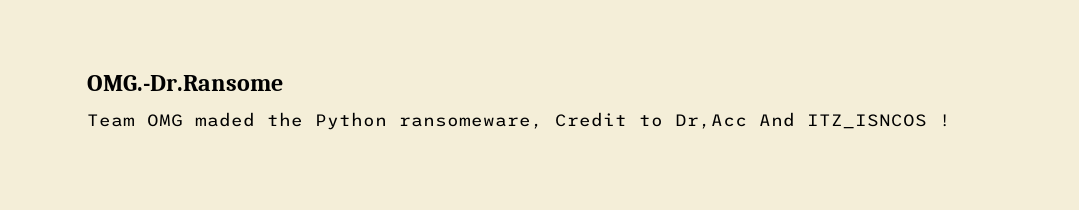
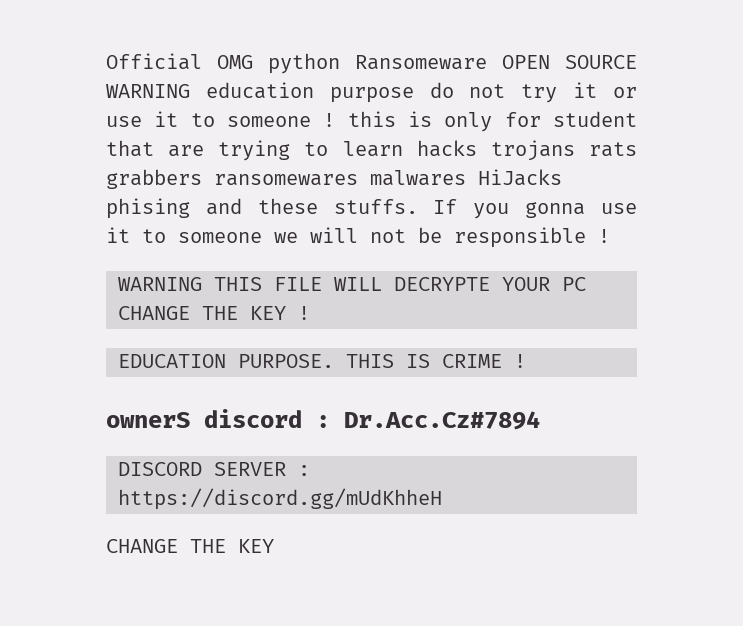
[87,75,283,91] [87,112,951,130] OMG.-Dr.Ransome // Team OMG maded the Python ransomeware, Credit to Dr,Acc And ITZ_ISNCOS ! -> [106,53,637,74] [106,82,637,103] [106,111,637,132] [106,140,637,161] [106,169,562,189] [106,198,637,219] [106,227,610,248] [118,277,586,291] [118,306,310,320] [118,354,526,368] [106,409,540,430] [118,462,310,476] [118,488,442,510] [106,539,274,553] Official OMG python Ransomeware OPEN SOURCE WARNING education purpose do not try it or use it to someone ! this is only for student that are trying to learn hacks trojans rats grabbers ransomewares malwares HiJacks phising and these stuffs. If you gonna use it to someone we will not be responsible ! // WARNING THIS FILE WILL DECRYPTE YOUR PC CHANGE THE KEY ! // EDUCATION PURPOSE. THIS IS CRIME ! // ownerS discord : Dr.Acc.Cz#7894 // DISCORD SERVER : https://discord.gg/mUdKhheH // CHANGE THE KEY

